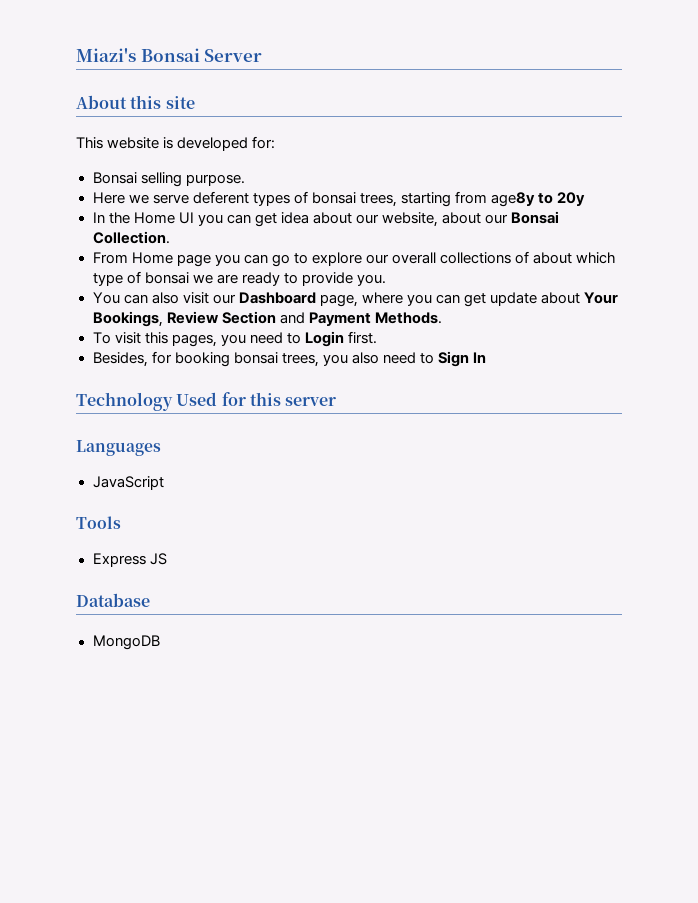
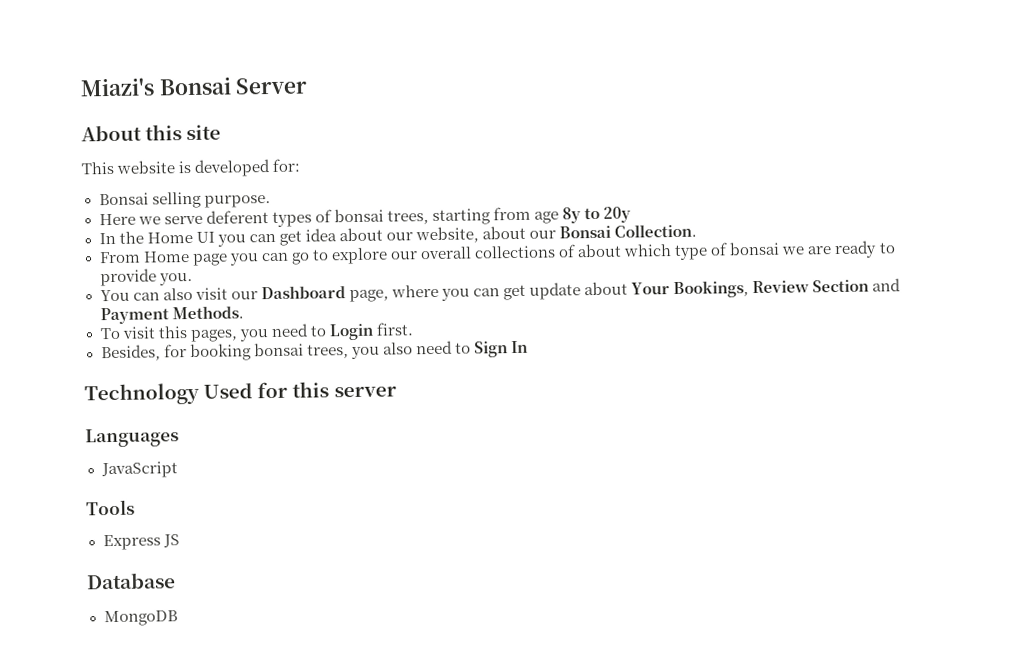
[491,192,535,207] age8y -> [534,207,582,224] age 8y

